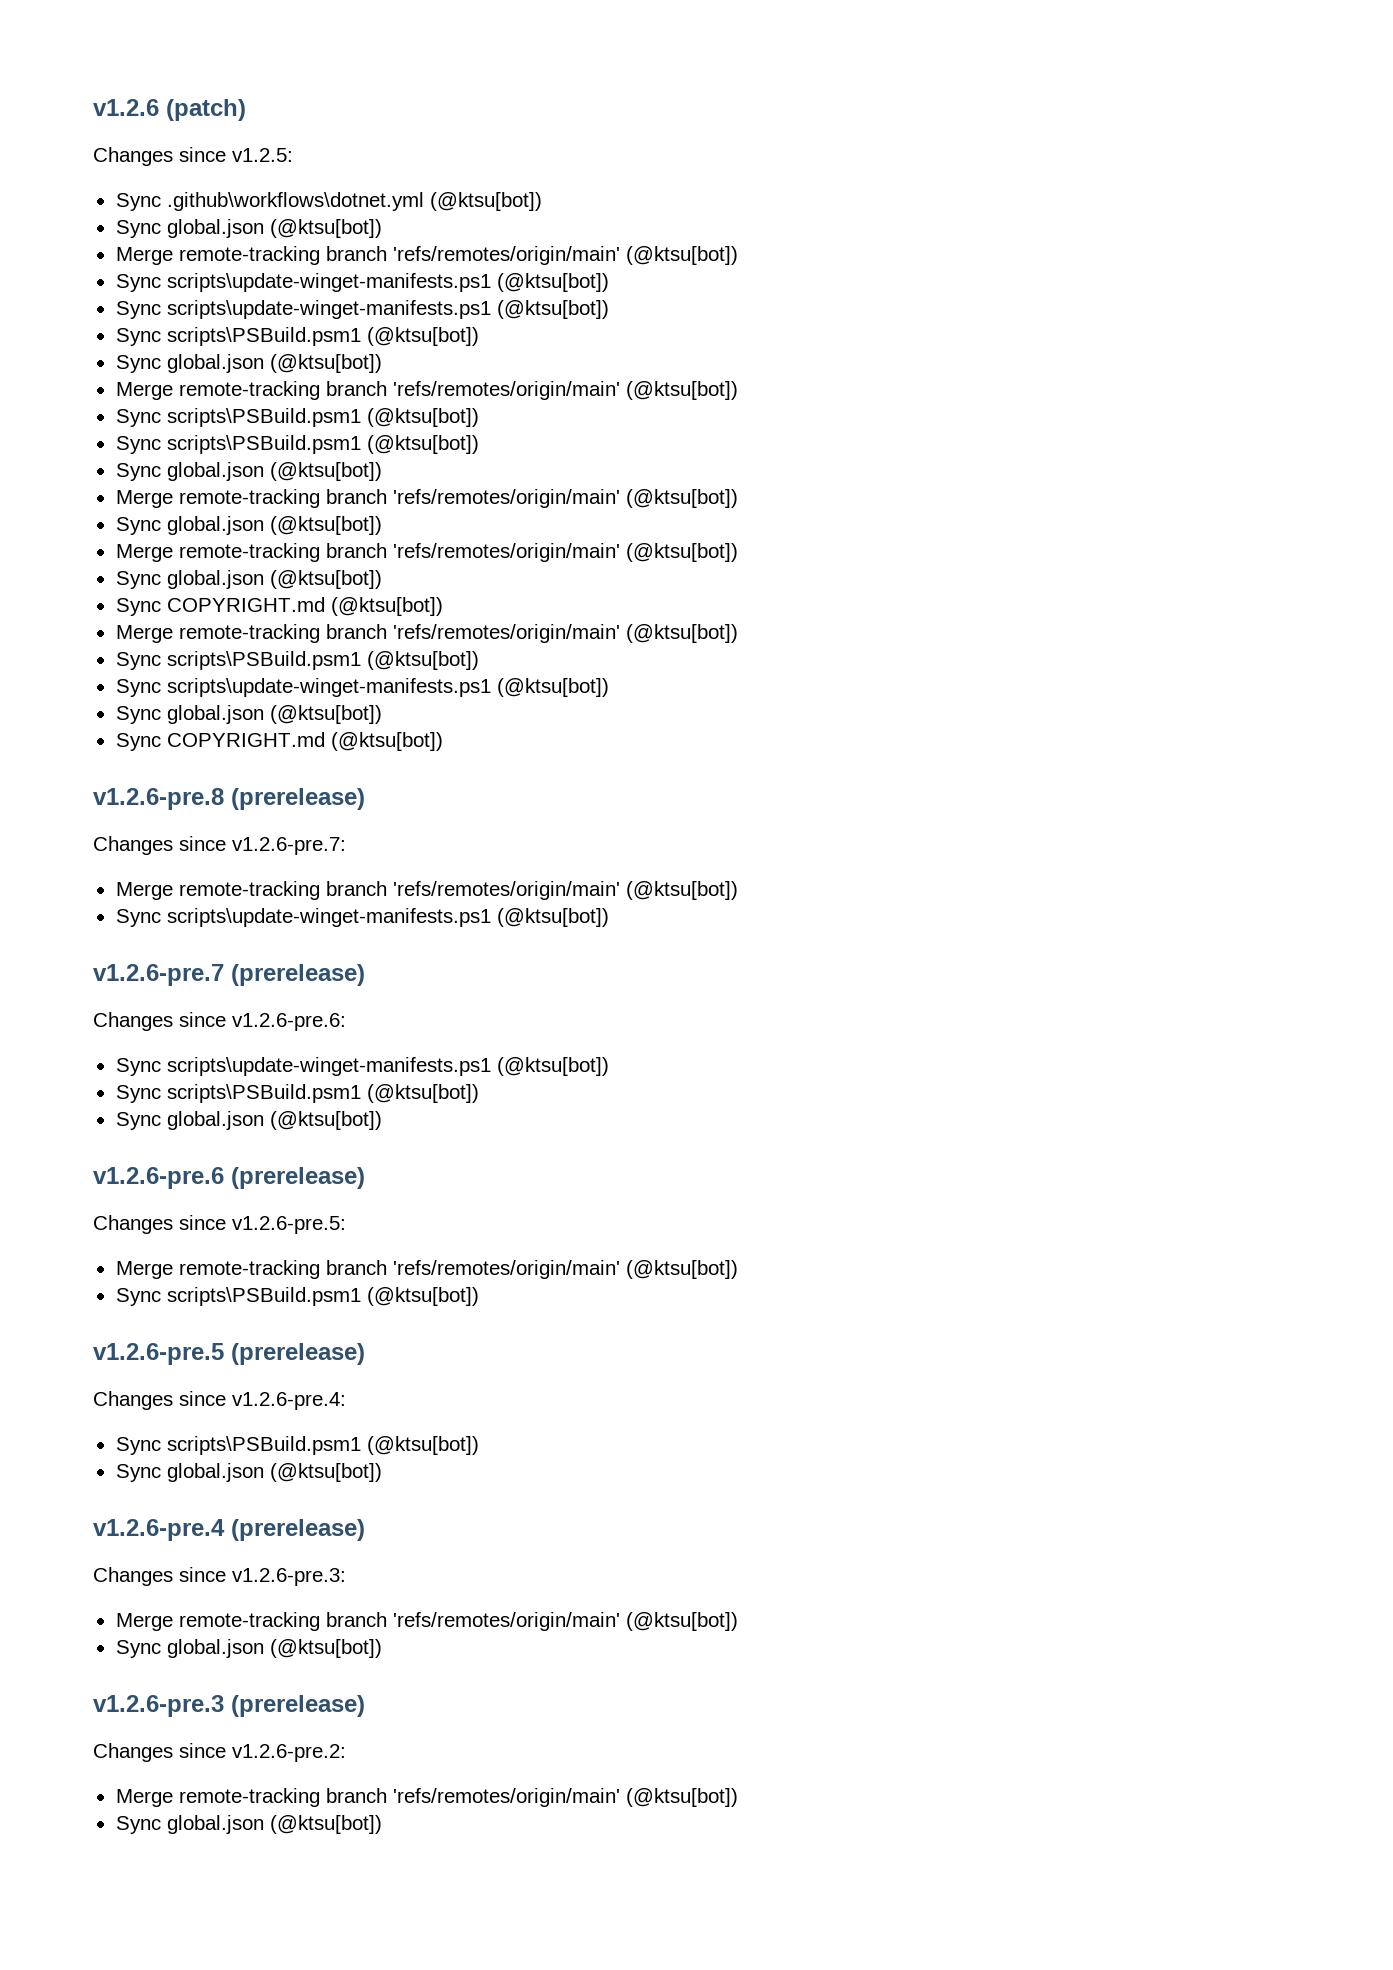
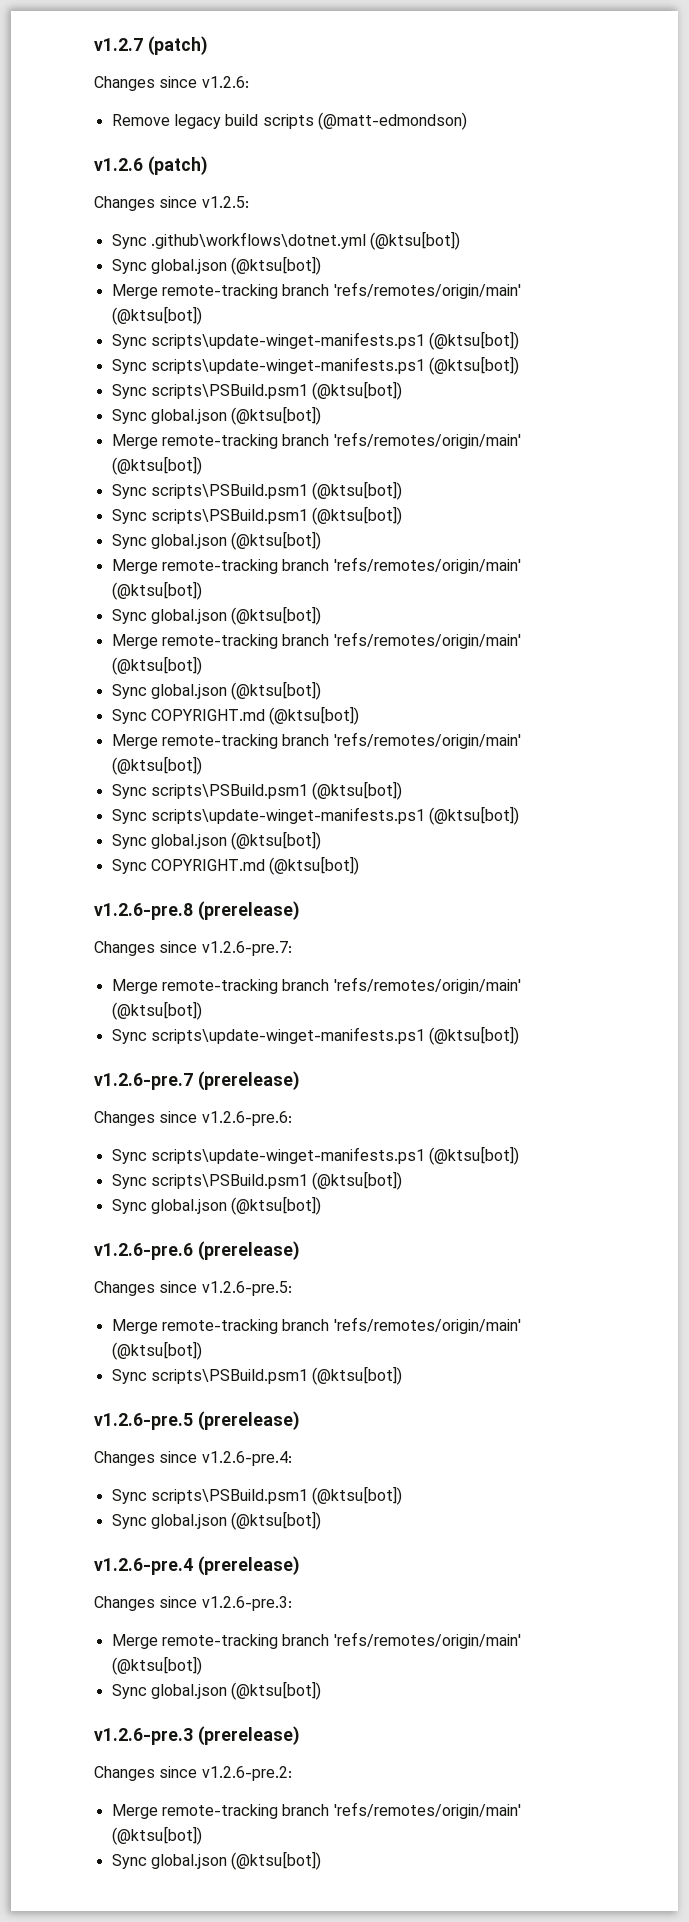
(93, 107) none -> [94,36,208,55] [94,76,249,91] [111,112,467,130] v1.2.7 (patch) // Changes since v1.2.6: // Remove legacy build scripts (@matt-edmondson) //

